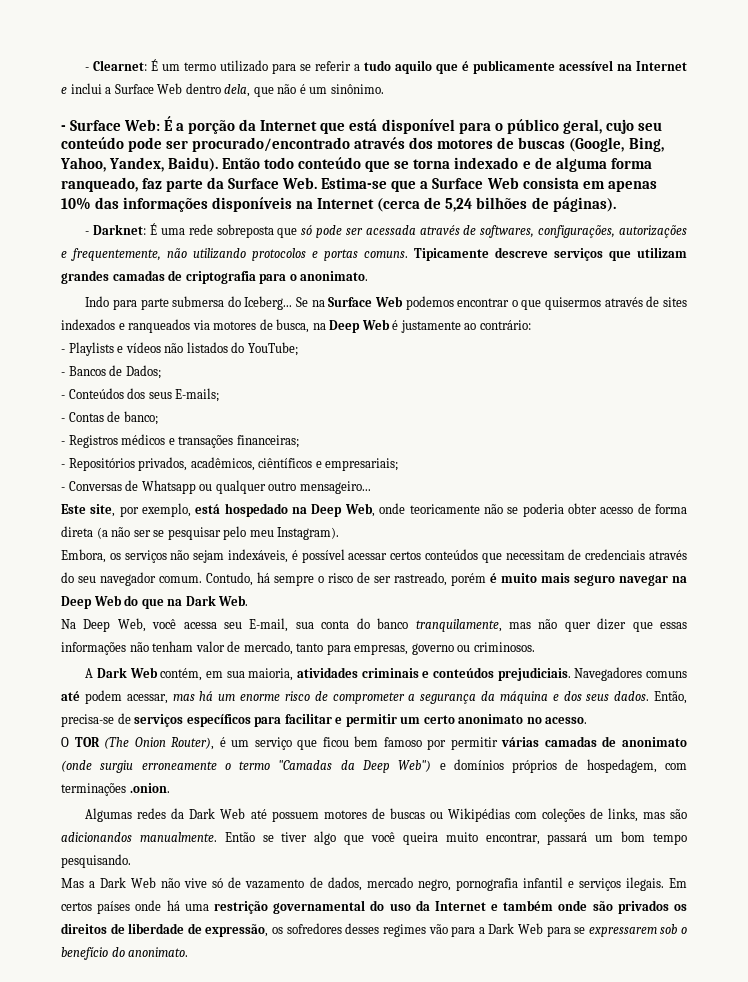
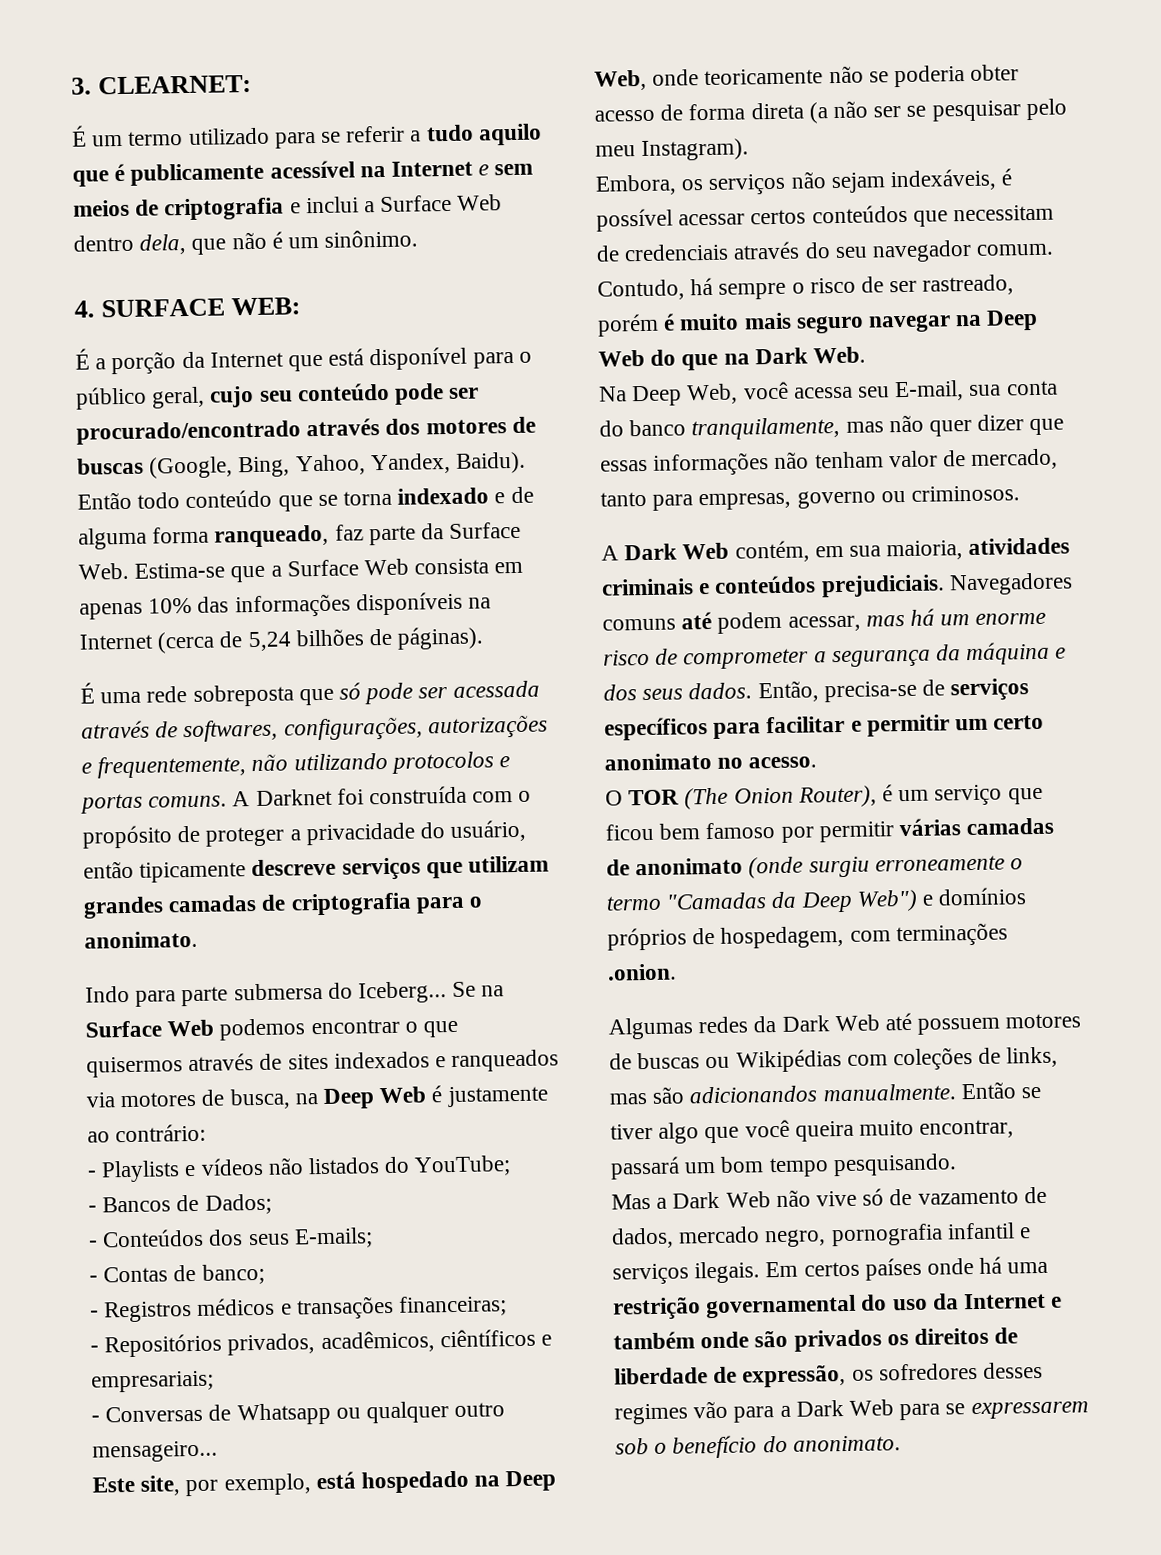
[85,60,148,71] - Clearnet: -> [71,74,253,95] 3. CLEARNET: //
(67, 90) none -> [494,163,534,176] [73,197,301,221] sem meios de criptografia e
[61,119,161,131] - Surface Web: -> [74,297,302,318] 4. SURFACE WEB: //
[85,224,147,235] - Darknet: -> (485, 638) none
[414,248,489,261] Tipicamente -> [232,785,532,807] [82,819,527,849] [83,860,247,883] A Darknet foi construída com o propósito de proteger a privacidade do usuário, então tipicamente

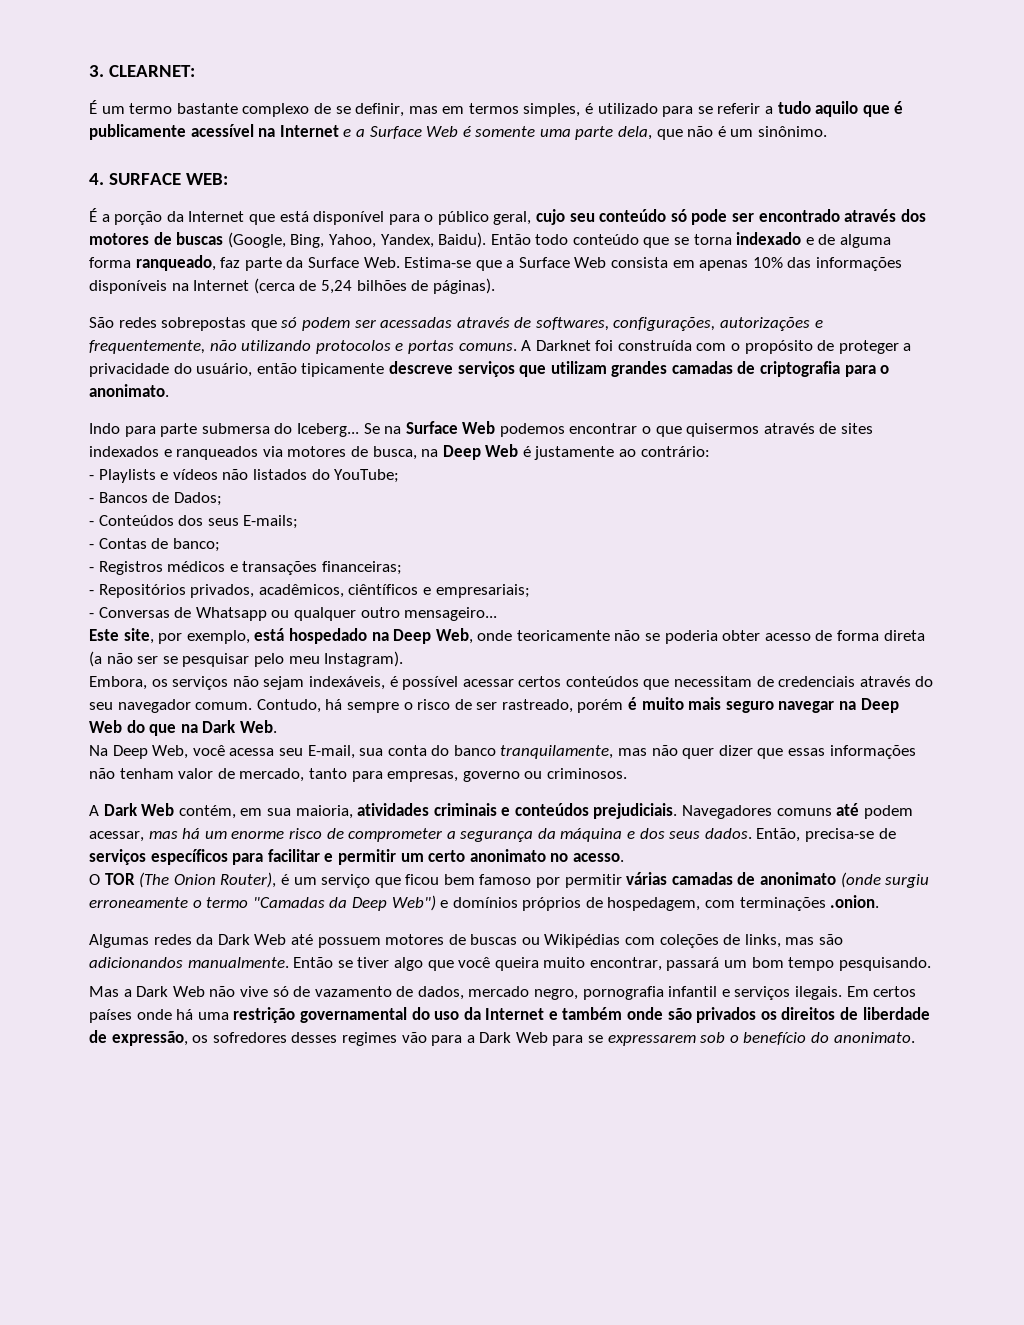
(184, 138) none -> [176,103,594,117] bastante complexo de se definir, mas em termos simples, é
[494,163,534,176] [73,194,503,221] [73,234,134,252] sem meios de criptografia e inclui a Surface Web dentro -> [355,126,614,140] a Surface Web é somente uma parte
[394,383,480,405] [76,420,301,445] pode ser procurado/encontrado -> [670,209,840,225] só pode ser encontrado
[80,680,540,707] É uma rede sobreposta que só pode ser acessada -> [89,317,453,331] São redes sobrepostas que só podem ser acessadas

